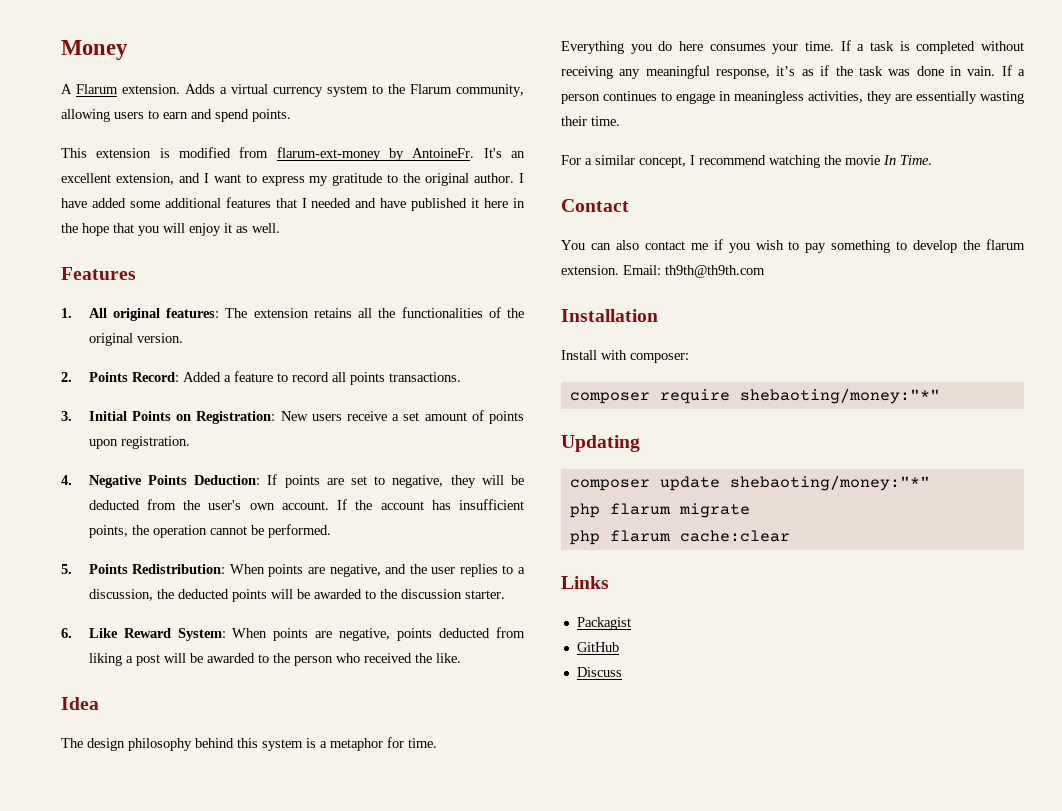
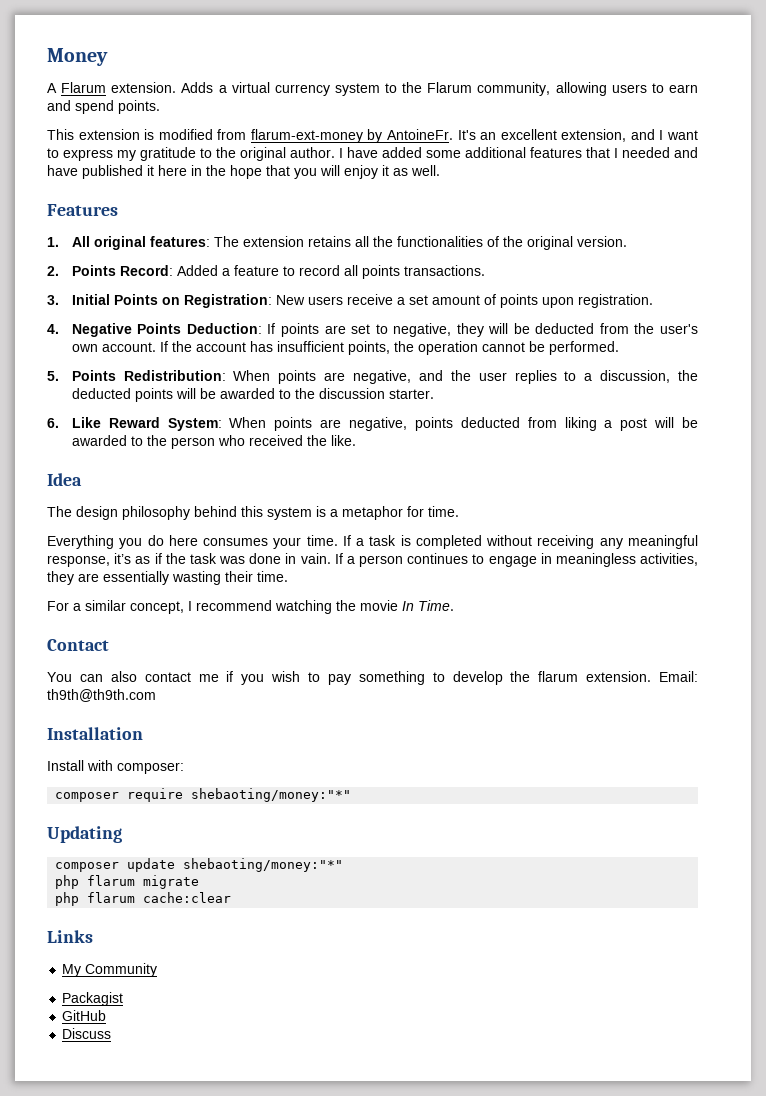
(609, 582) none -> [62,963,158,977] // My Community

